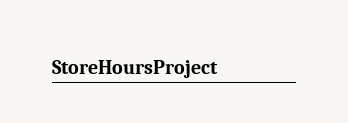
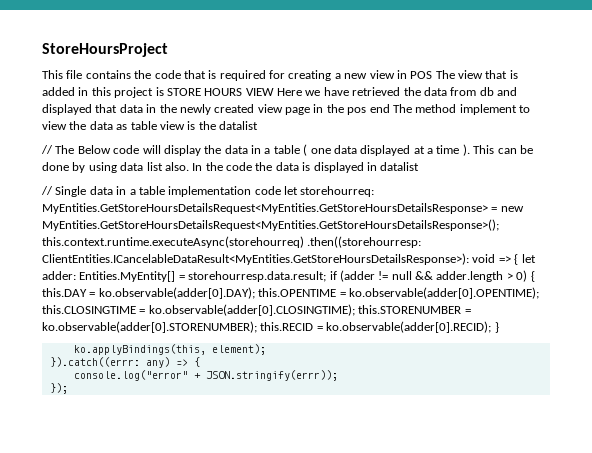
(218, 69) none -> [42,70,518,81] [42,87,517,98] [42,104,530,115] [42,121,258,130] [41,144,533,156] [42,162,420,173] [41,186,375,197] [42,203,524,214] [42,219,499,231] [42,236,422,248] [42,253,536,265] [42,270,535,282] [42,287,539,299] [42,304,471,316] [42,321,499,333] [73,344,266,355] [49,357,200,368] [73,370,338,381] [49,383,68,394] // This file contains the code that is required for creating a new view in POS The view that is added in this project is STORE HOURS VIEW Here we have retrieved the data from db and displayed that data in the newly created view page in the pos end The method implement to view the data as table view is the datalist // // The Below code will display the data in a table ( one data displayed at a time ). This can be done by using data list also. In the code the data is displayed in datalist // // Single data in a table implementation code let storehourreq: MyEntities.GetStoreHoursDetailsRequest<MyEntities.GetStoreHoursDetailsResponse> = new MyEntities.GetStoreHoursDetailsRequest<MyEntities.GetStoreHoursDetailsResponse>(); this.context.runtime.executeAsync(storehourreq) .then((storehourresp: ClientEntities.ICancelableDataResult<MyEntities.GetStoreHoursDetailsResponse>): void => { let adder: Entities.MyEntity[] = storehourresp.data.result; if (adder != null && adder.length > 0) { this.DAY = ko.observable(adder[0].DAY); this.OPENTIME = ko.observable(adder[0].OPENTIME); this.CLOSINGTIME = ko.observable(adder[0].CLOSINGTIME); this.STORENUMBER = ko.observable(adder[0].STORENUMBER); this.RECID = ko.observable(adder[0].RECID); } // ko.applyBindings(this, element); // }).catch((errr: any) => { // console.log("error" + JSON.stringify(errr)); // });

